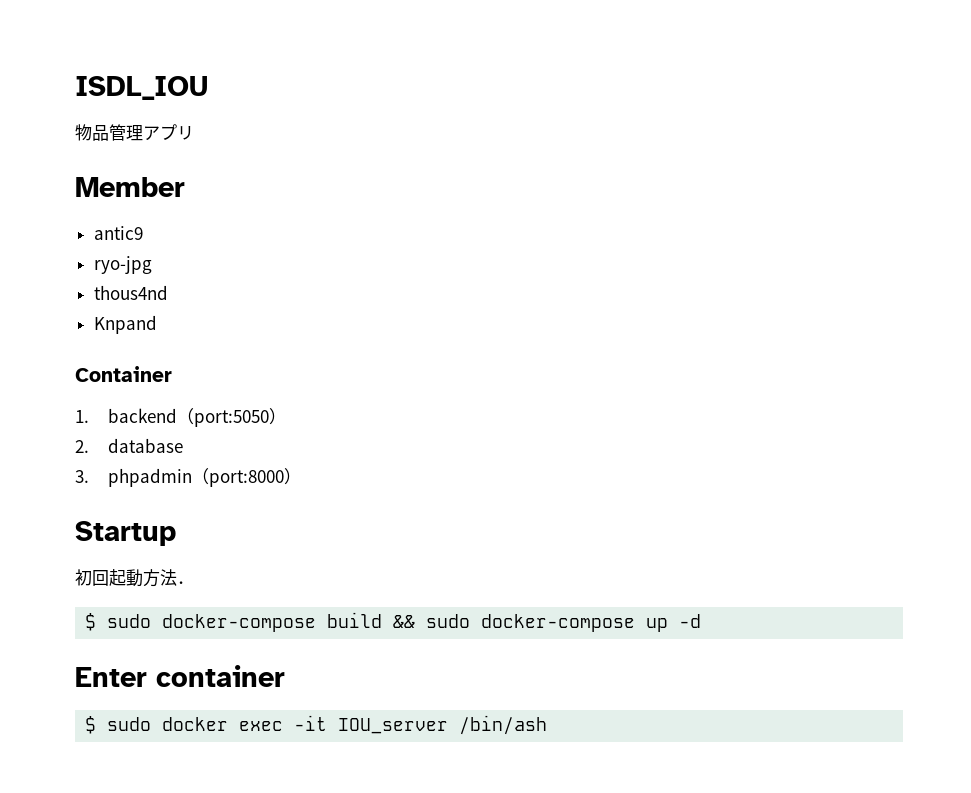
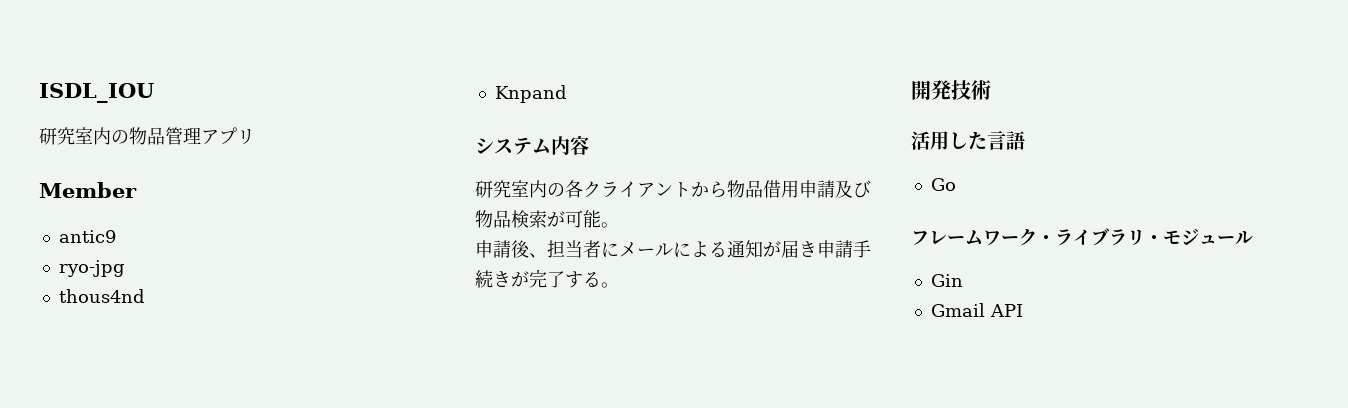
(208, 88) none -> [39,127,129,145] 研究室内の
[75,366,172,382] [75,408,287,427] [75,438,184,453] [75,468,302,487] [75,521,176,546] [75,569,194,587] [85,612,702,632] [75,665,285,687] [85,715,548,735] Container // 1. backend（port:5050） // 2. database // 3. phpadmin（port:8000） // Startup // 初回起動方法． // $ sudo docker-compose build && sudo docker-compose up -d // Enter container // $ sudo docker exec -it IOU_server /bin/ash -> [475,136,589,155] [475,180,871,198] [475,210,619,228] [475,240,871,258] [475,269,619,288] [911,80,991,100] [911,131,1025,150] [930,178,956,191] [911,228,1253,246] [930,274,963,287] [930,303,1023,317] システム内容 // 研究室内の各クライアントから物品借用申請及び物品検索が可能。 // 申請後、担当者にメールによる通知が届き申請手続きが完了する。 // 開発技術 // 活用した言語 // Go // フレームワーク・ライブラリ・モジュール // Gin // Gmail API

